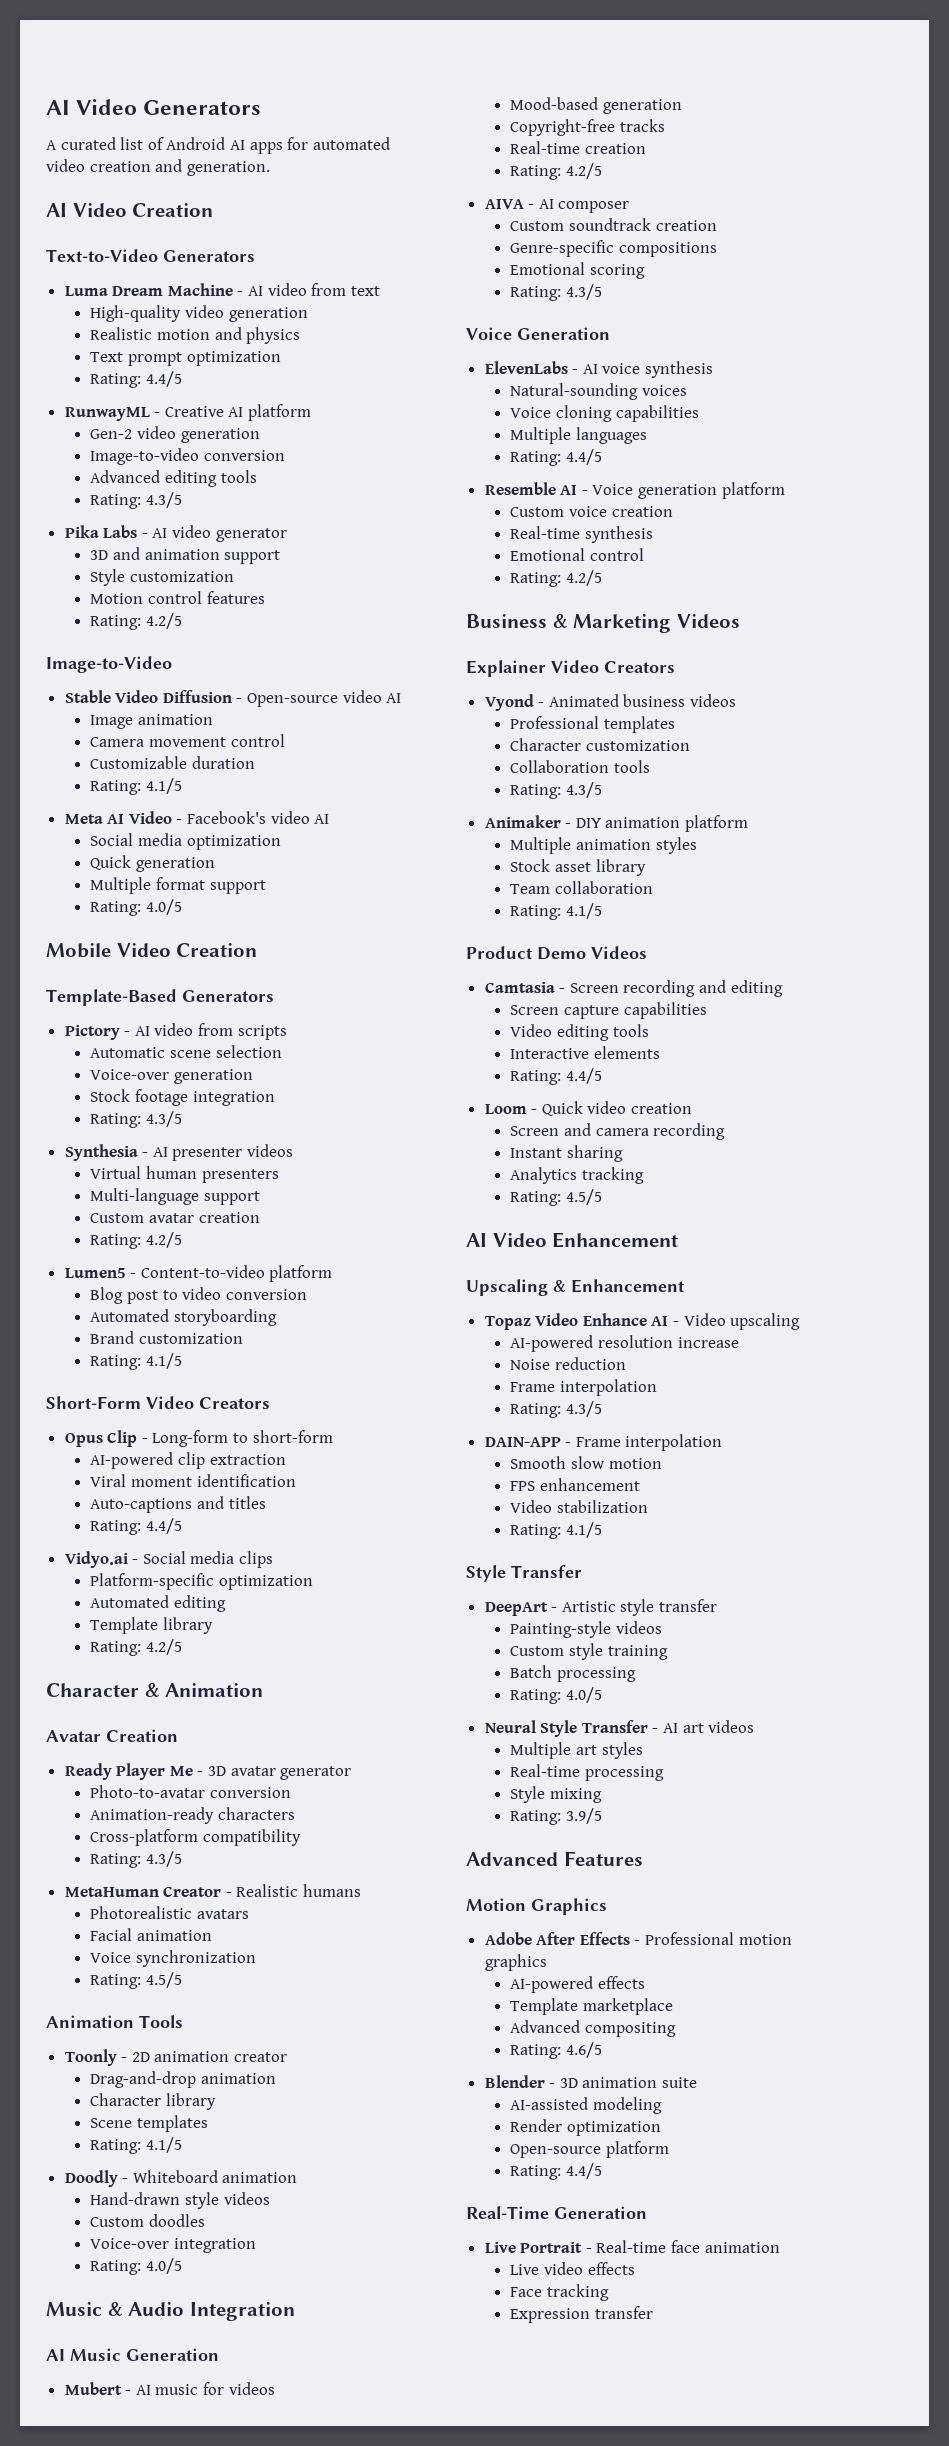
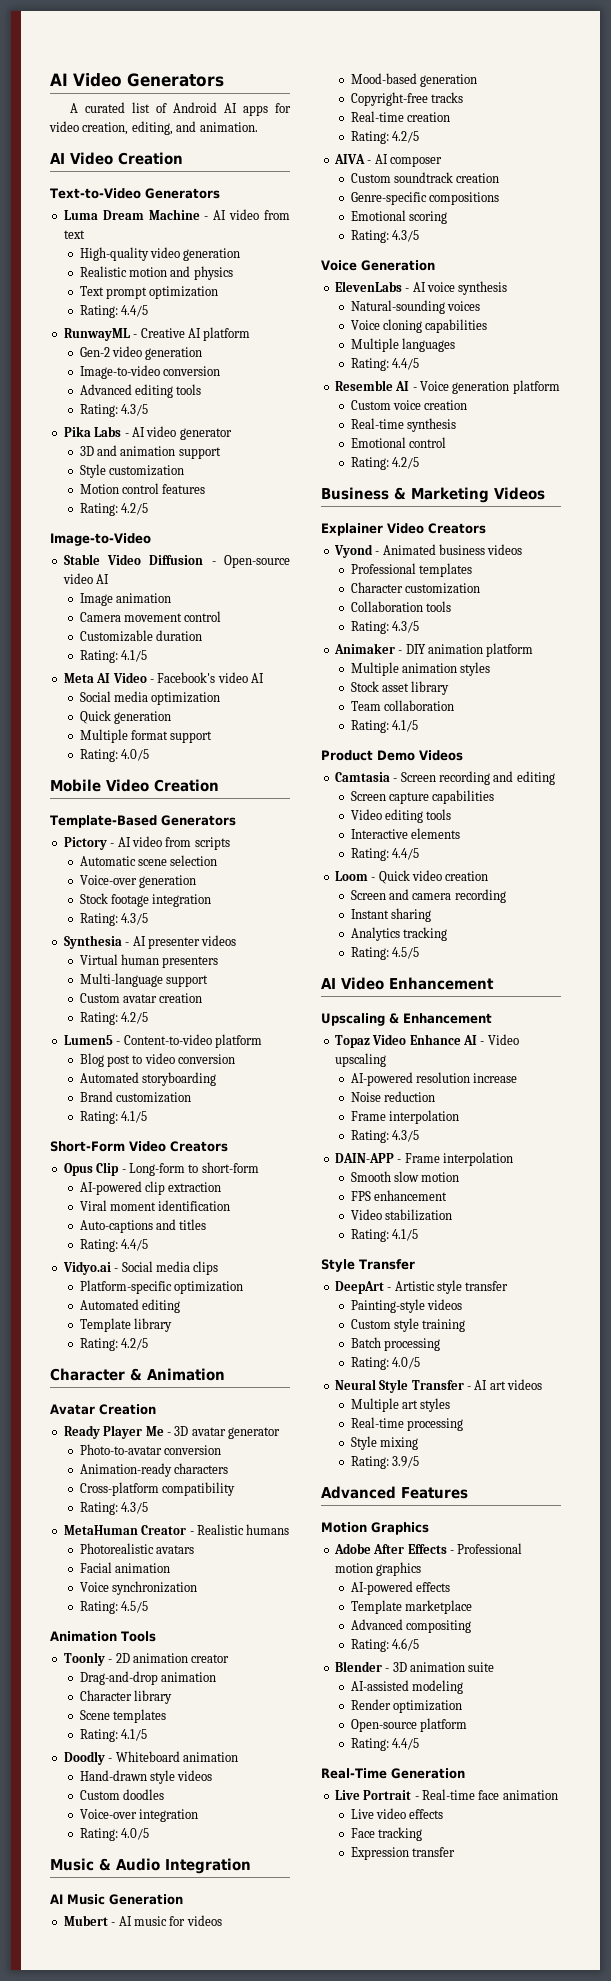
[312,137,390,150] [46,159,270,176] automated video creation and generation. -> [49,121,258,135] video creation, editing, and animation.

